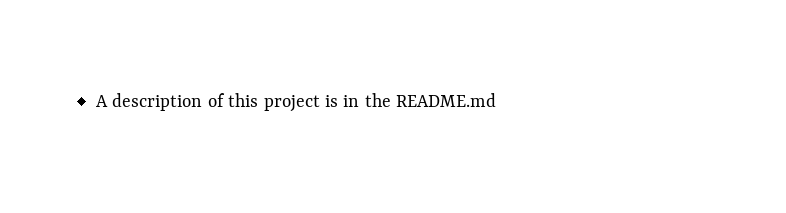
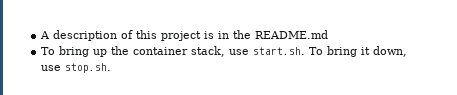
(497, 100) none -> [41,46,408,57] [41,63,112,73] // To bring up the container stack, use start.sh. To bring it down, use stop.sh.

